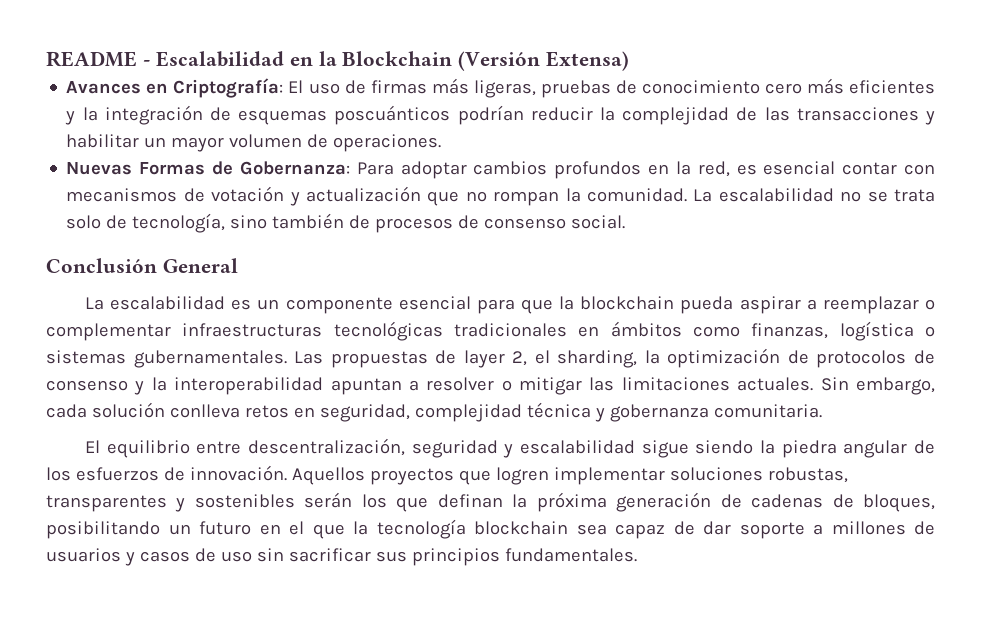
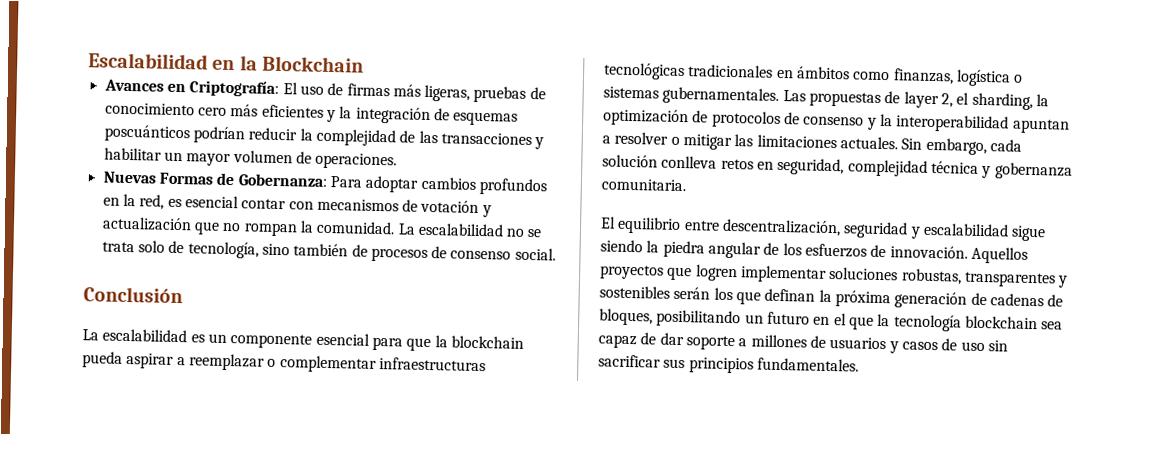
[46,51,151,67] README - -> (88, 61) none
[458,51,629,71] (Versión Extensa) -> (365, 64) none
[162,258,238,273] General -> (183, 295) none

